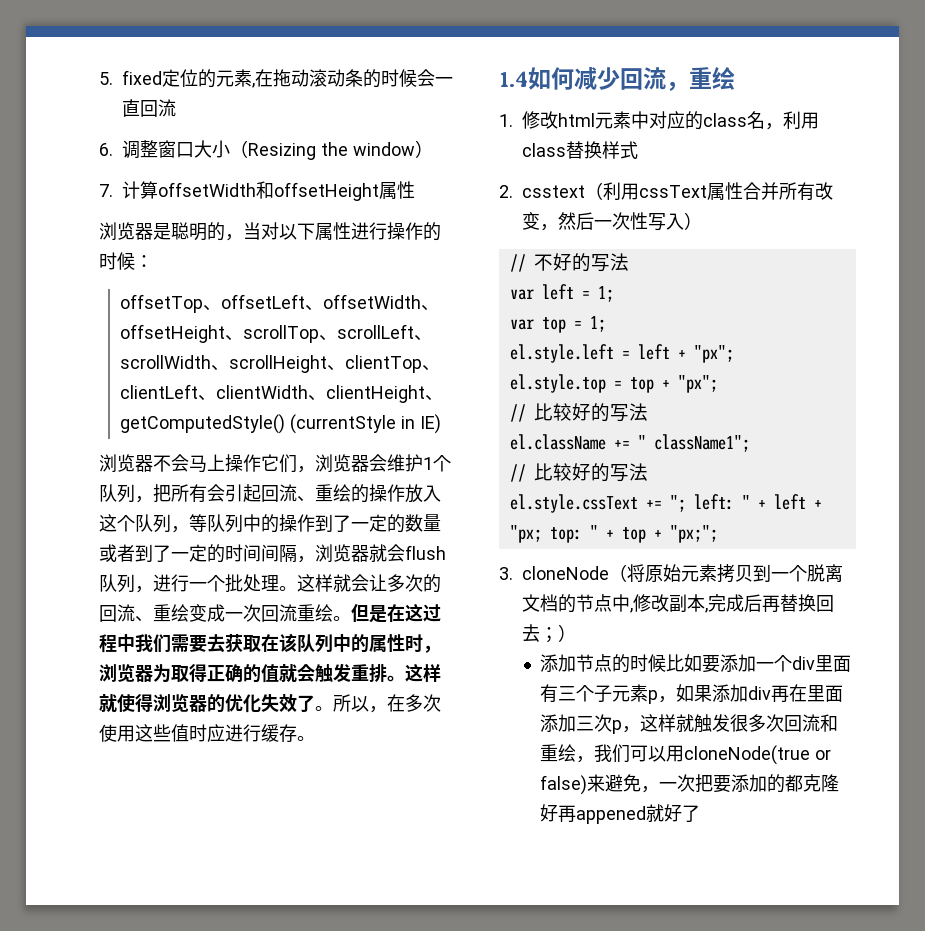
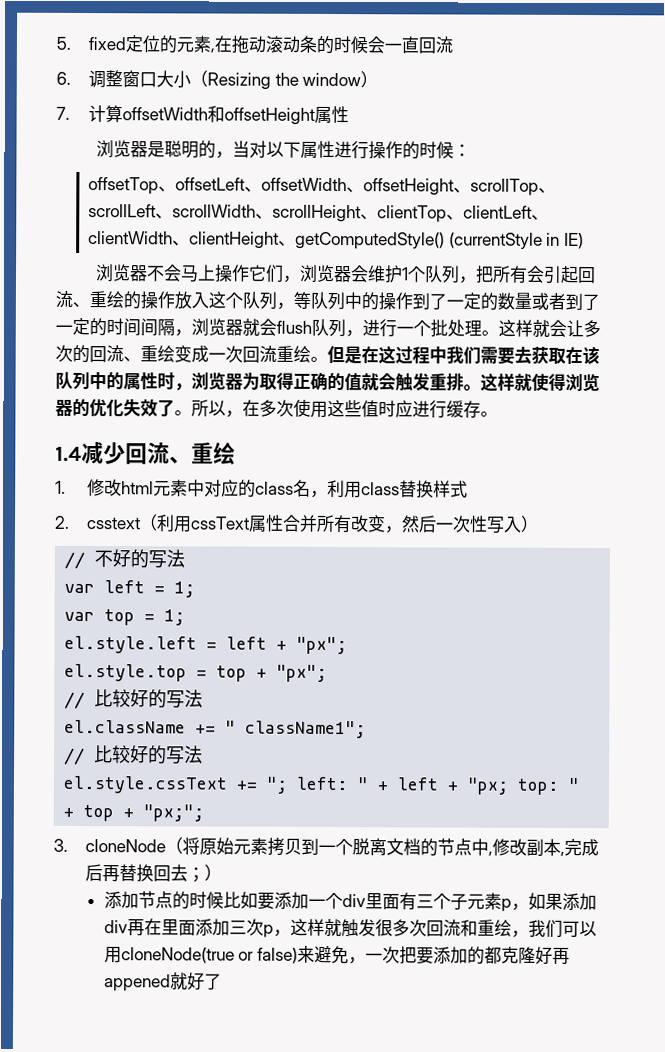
[528,67,574,90] 如何 -> (82, 453) none
[666,81,689,91] ， -> [169,456,192,464] 、

